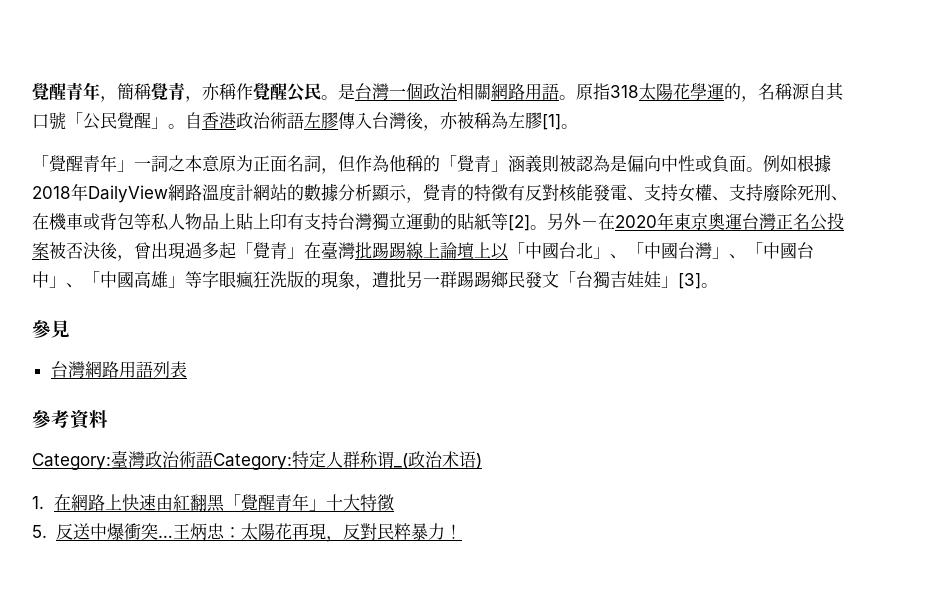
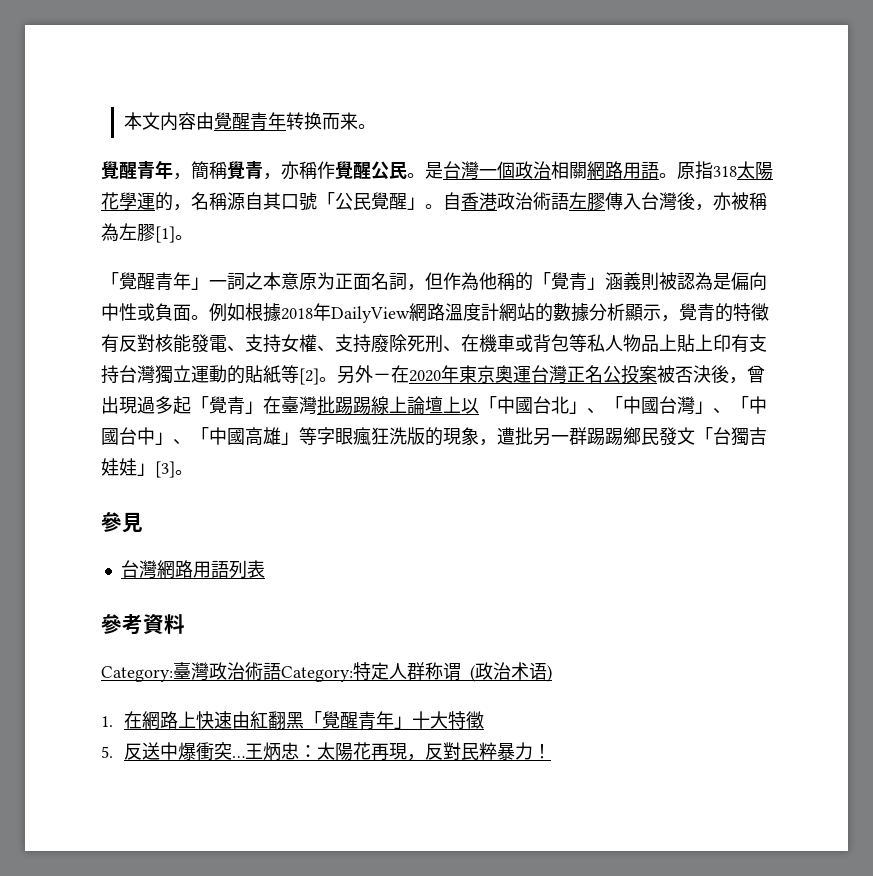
(31, 91) none -> [123,112,376,131] 本文内容由覺醒青年转换而来。 //

